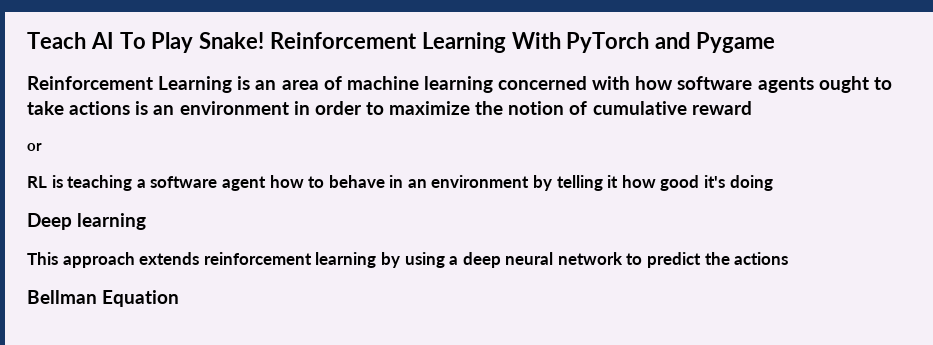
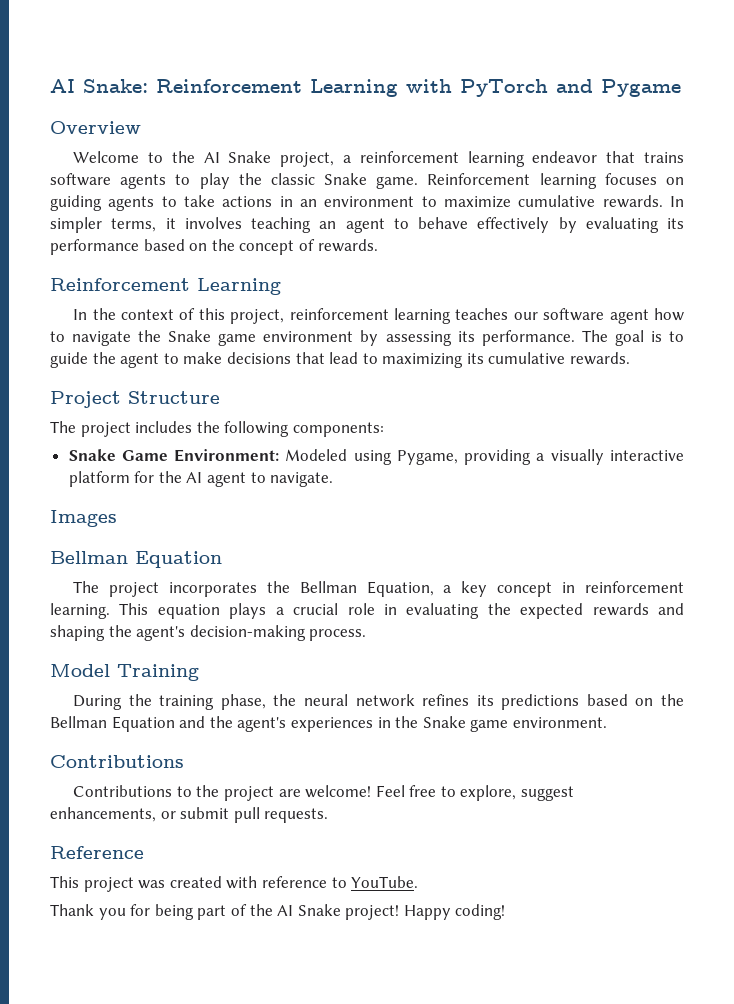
[27,32,561,53] Teach AI To Play Snake! Reinforcement Learning With -> [50,79,452,97] AI Snake: Reinforcement Learning with
[27,76,869,93] Reinforcement Learning is an area of machine learning concerned with how software agents ought -> [50,121,141,134] [73,151,684,167] [50,173,684,189] [50,195,155,211] Overview // Welcome to the AI Snake project, a reinforcement learning endeavor that trains software agents to play the classic Snake game. Reinforcement learning focuses on guiding agents
[135,101,752,115] [27,143,42,151] [27,175,773,191] [27,213,147,230] [27,252,789,268] [27,290,180,307] is an environment in order to maximize the notion of cumulative reward // or // RL is teaching a software agent how to behave in an environment by telling it how good it's doing // Deep learning // This approach extends reinforcement learning by using a deep neural network to predict the actions // Bellman Equation -> [279,195,684,208] [50,217,684,233] [50,239,378,255] [50,278,281,295] [73,308,684,324] [50,330,685,346] [50,352,631,368] [50,391,220,408] [50,421,384,437] [68,449,684,465] [68,471,334,487] [50,510,117,527] [50,551,222,568] [73,581,684,597] [50,603,684,619] [50,625,367,641] [50,664,199,681] [73,694,684,710] [50,716,607,732] [50,755,184,768] [73,785,575,801] [50,807,329,823] [50,846,144,859] [50,876,419,892] [50,904,506,920] in an environment to maximize cumulative rewards. In simpler terms, it involves teaching an agent to behave effectively by evaluating its performance based on the concept of rewards. // Reinforcement Learning // In the context of this project, reinforcement learning teaches our software agent how to navigate the Snake game environment by assessing its performance. The goal is to guide the agent to make decisions that lead to maximizing its cumulative rewards. // Project Structure // The project includes the following components: // Snake Game Environment: Modeled using Pygame, providing a visually interactive platform for the AI agent to navigate. // Images // Bellman Equation // The project incorporates the Bellman Equation, a key concept in reinforcement learning. This equation plays a crucial role in evaluating the expected rewards and shaping the agent's decision-making process. // Model Training // During the training phase, the neural network refines its predictions based on the Bellman Equation and the agent's experiences in the Snake game environment. // Contributions // Contributions to the project are welcome! Feel free to explore, suggest enhancements, or submit pull requests. // Reference // This project was created with reference to YouTube. // Thank you for being part of the AI Snake project! Happy coding!

